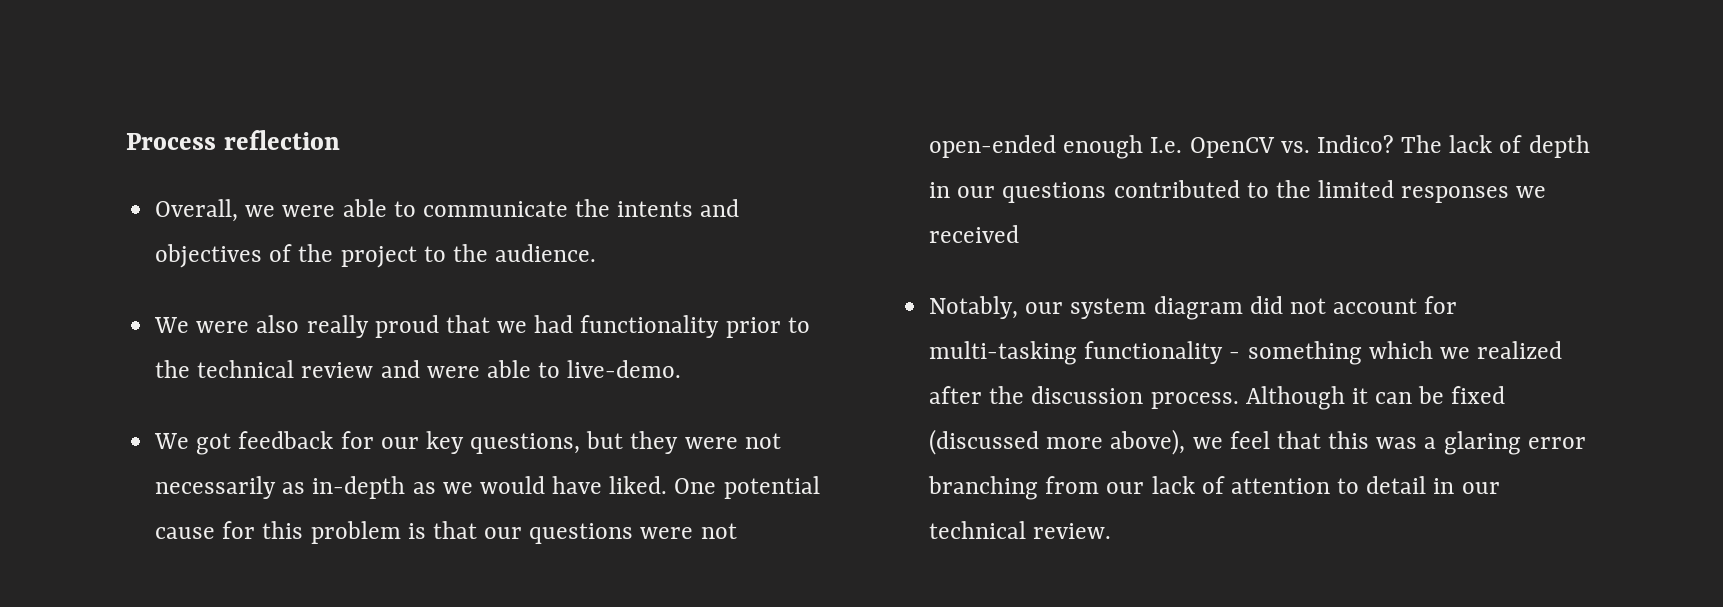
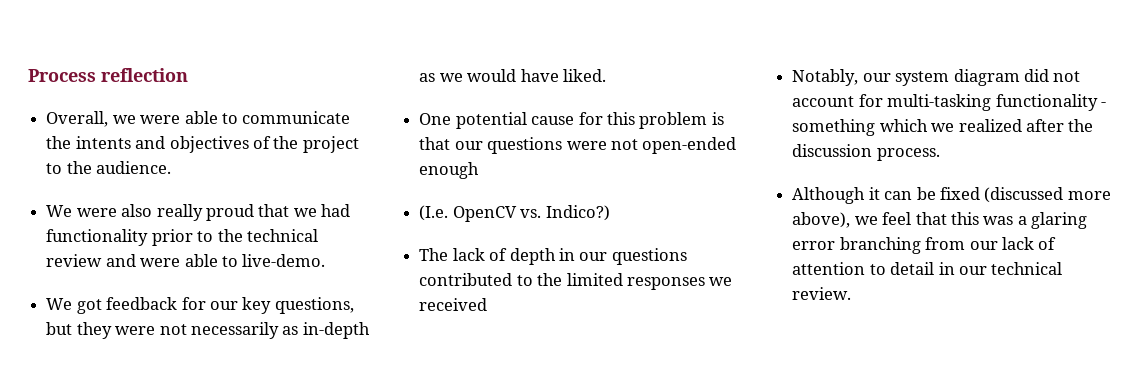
(668, 485) none -> (606, 75) //
[1150,137,1183,153] I.e. -> [419,205,449,221] // (I.e.
[1316,135,1394,153] Indico? -> [545,205,610,221] Indico?) //
(1239, 400) none -> (940, 154) //

